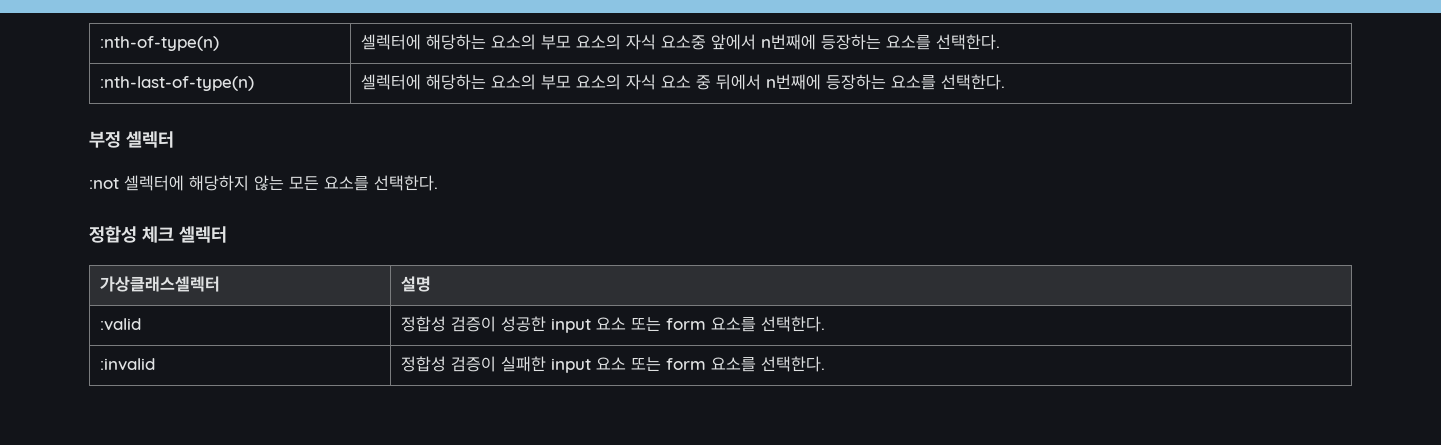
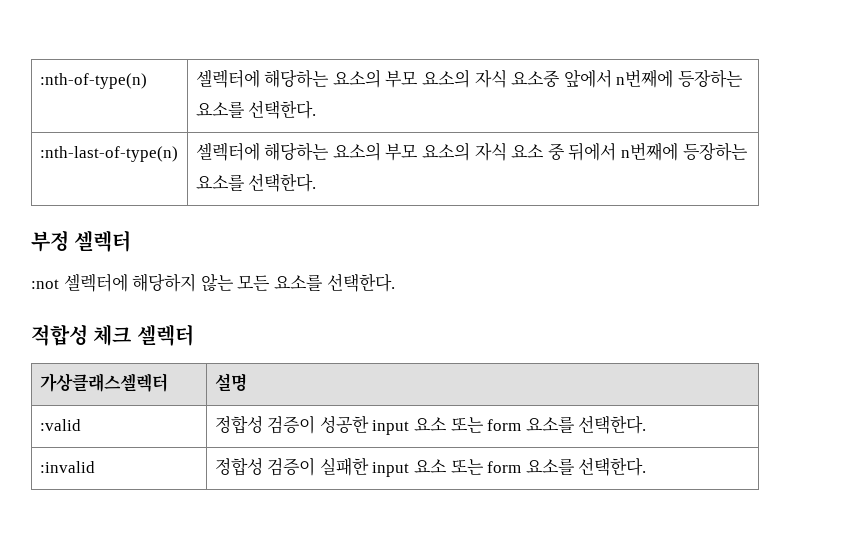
[89,226,137,243] 정합성 -> [31,324,88,346] 적합성

